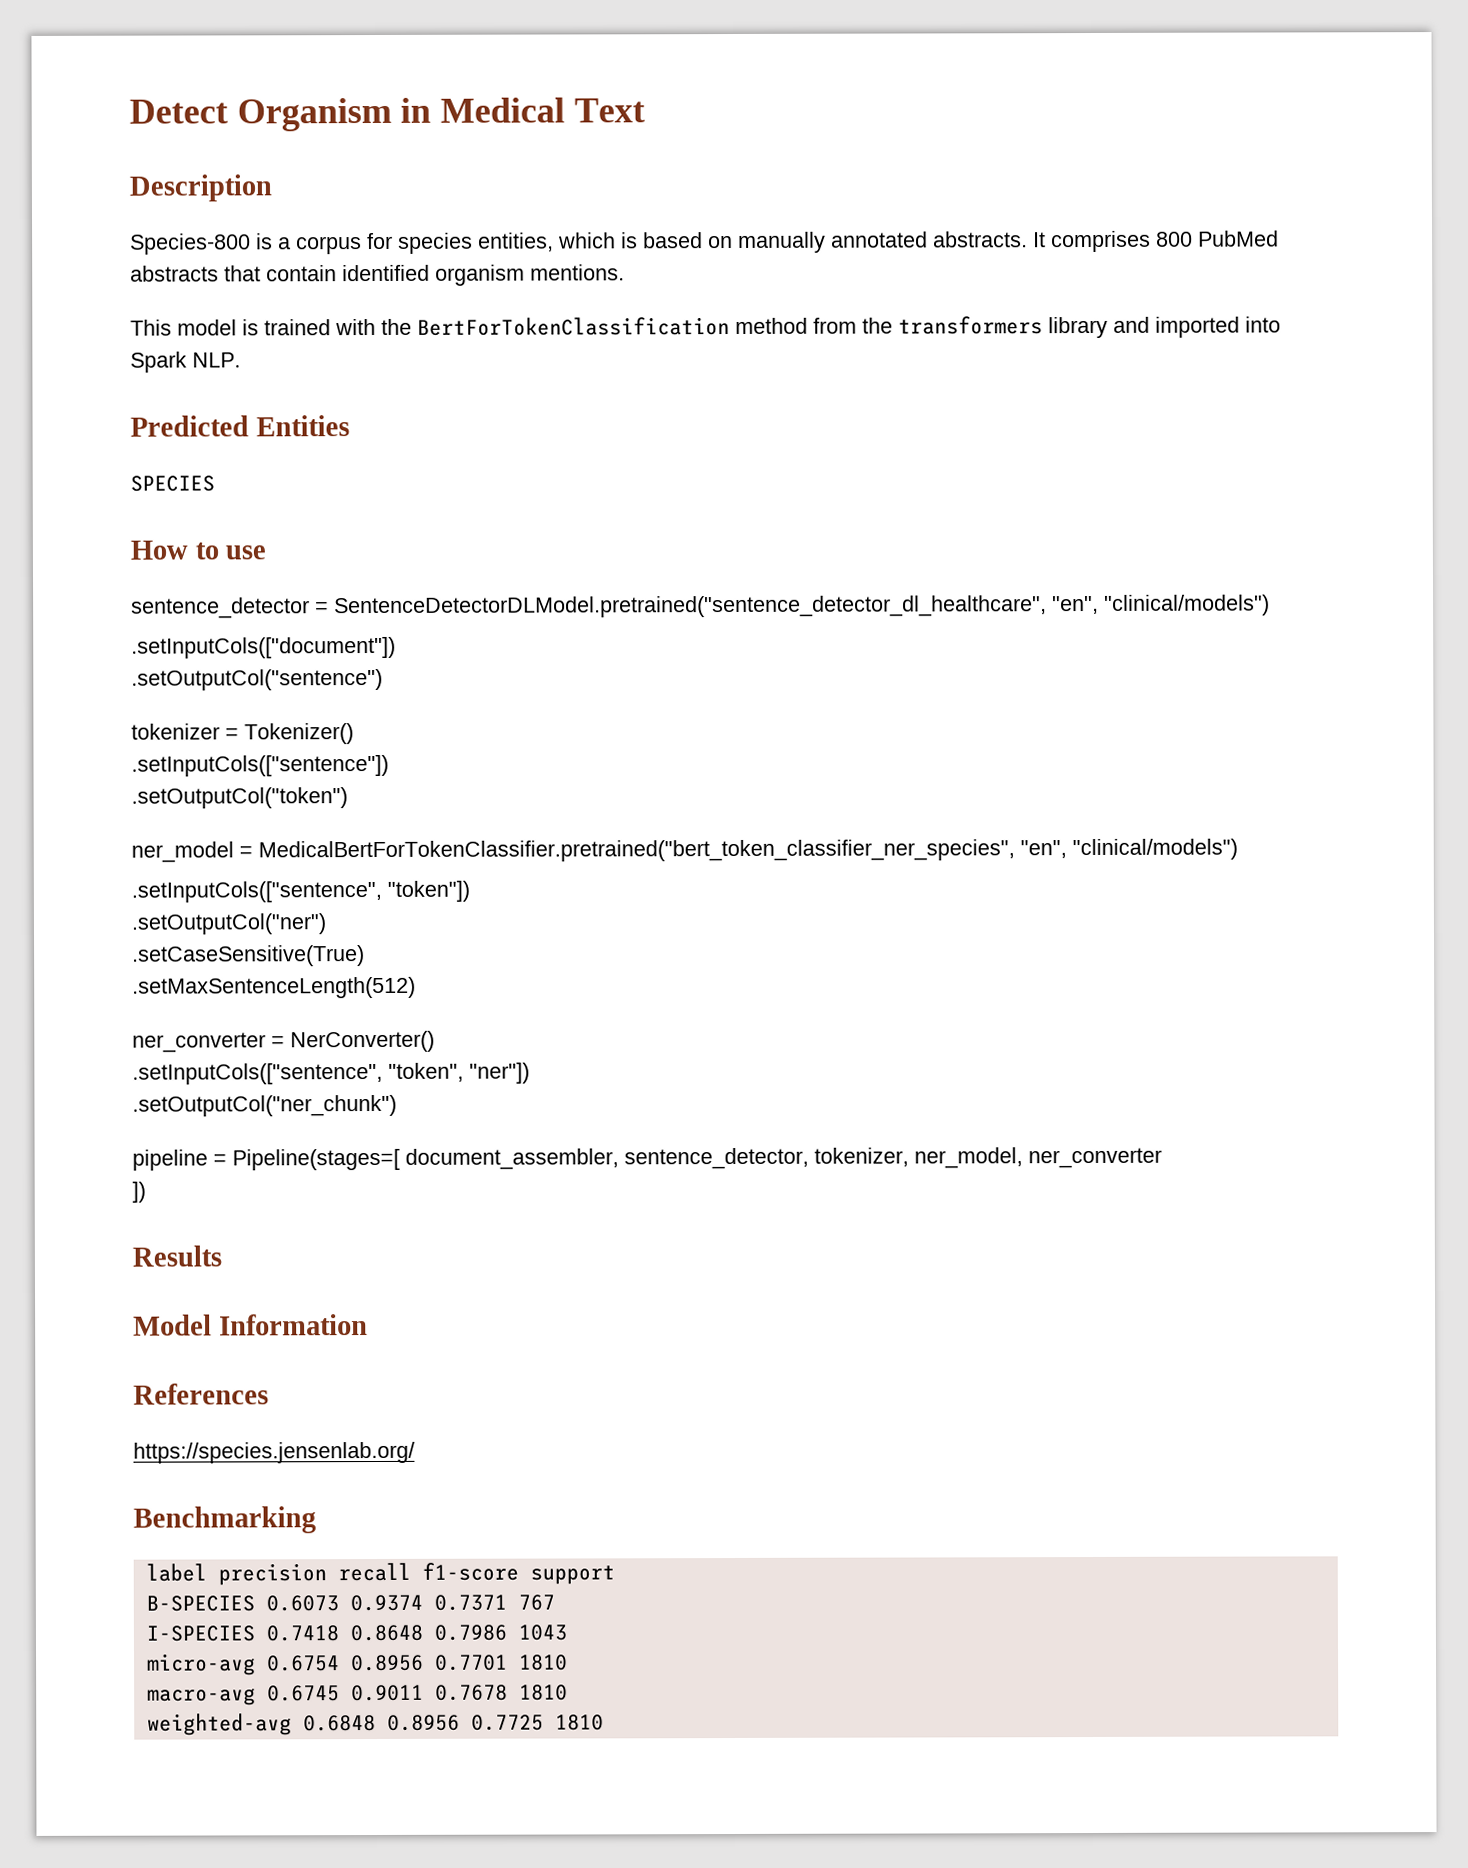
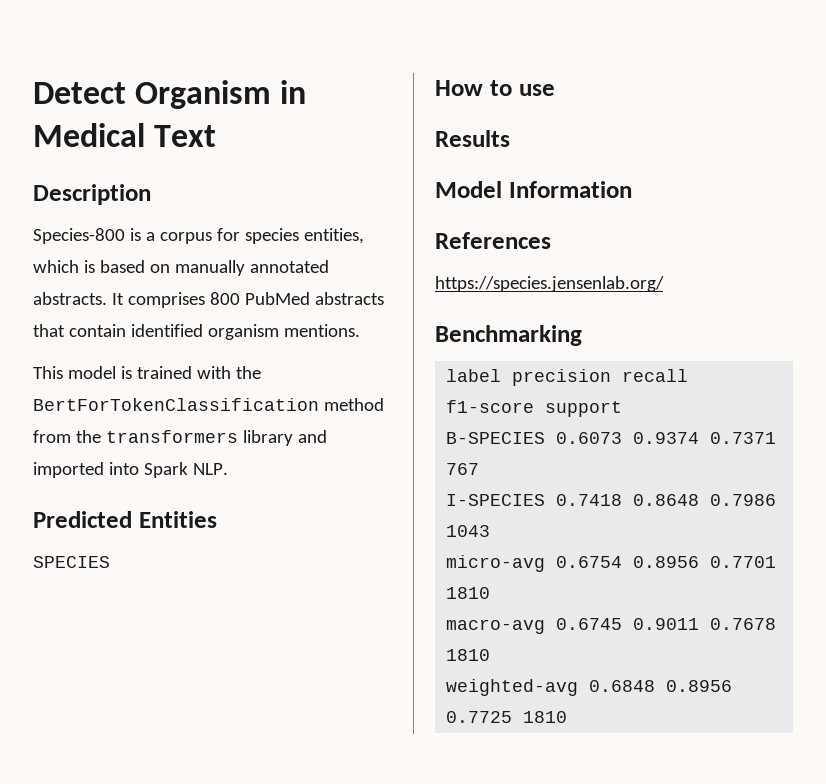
[131,594,1270,619] [131,636,396,659] [131,668,383,691] [131,723,354,745] [131,754,389,777] [131,787,348,809] [131,838,1238,863] [131,880,470,903] [131,913,326,935] [132,945,365,967] [132,976,416,999] [132,1030,435,1053] [132,1062,530,1085] [132,1094,397,1117] [132,1147,1162,1171] [132,1181,146,1203] // sentence_detector = SentenceDetectorDLModel.pretrained("sentence_detector_dl_healthcare", "en", "clinical/models") // .setInputCols(["document"]) // .setOutputCol("sentence") // tokenizer = Tokenizer() // .setInputCols(["sentence"]) // .setOutputCol("token") // ner_model = MedicalBertForTokenClassifier.pretrained("bert_token_classifier_ner_species", "en", "clinical/models") // .setInputCols(["sentence", "token"]) // .setOutputCol("ner") // .setCaseSensitive(True) // .setMaxSentenceLength(512) // ner_converter = NerConverter() // .setInputCols(["sentence", "token", "ner"]) // .setOutputCol("ner_chunk") // pipeline = Pipeline(stages=[ document_assembler, sentence_detector, tokenizer, ner_model, ner_converter // ]) -> (555, 90) none

